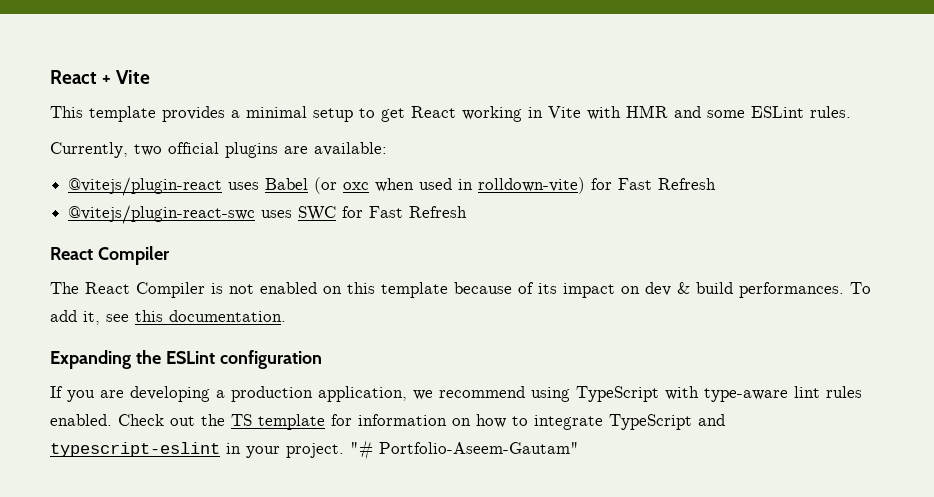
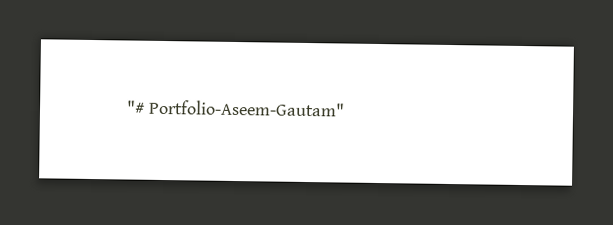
[50,70,151,84] [50,105,851,122] [50,142,387,158] [68,177,717,196] [68,205,468,224] [50,246,170,265] [50,282,871,298] [50,310,286,325] [50,350,322,369] [50,386,862,402] [50,414,725,430] [50,442,344,458] React + Vite // This template provides a minimal setup to get React working in Vite with HMR and some ESLint rules. // Currently, two official plugins are available: // @vitejs/plugin-react uses Babel (or oxc when used in rolldown-vite) for Fast Refresh // @vitejs/plugin-react-swc uses SWC for Fast Refresh // React Compiler // The React Compiler is not enabled on this template because of its impact on dev & build performances. To add it, see this documentation. // Expanding the ESLint configuration // If you are developing a production application, we recommend using TypeScript with type-aware lint rules enabled. Check out the TS template for information on how to integrate TypeScript and typescript-eslint in your project. -> (126, 107) none

